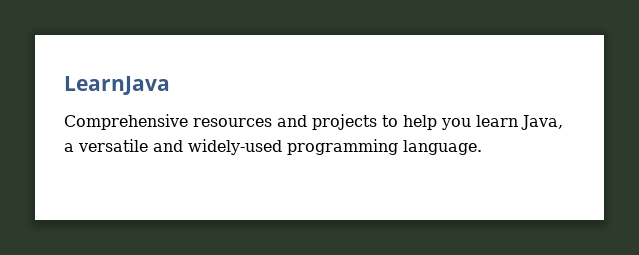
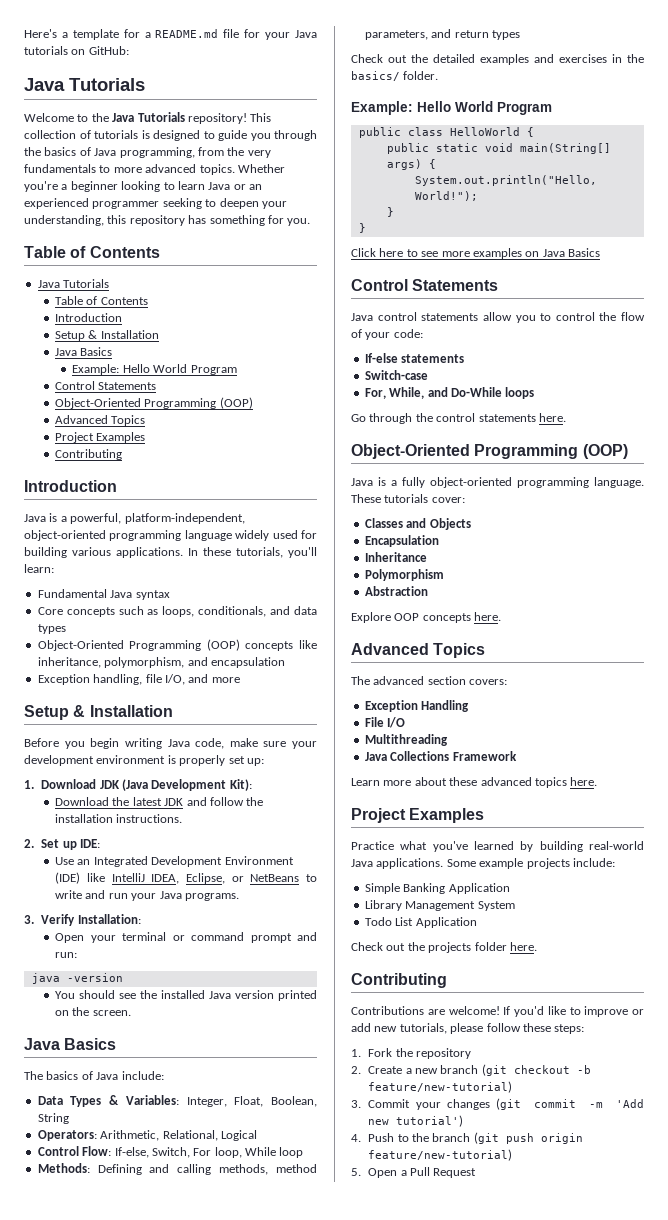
[64,76,170,95] [64,114,563,130] [64,139,482,155] LearnJava // Comprehensive resources and projects to help you learn Java, a versatile and widely-used programming language. -> [24,29,317,40] [24,46,129,55] [24,78,145,91] [24,112,272,124] [24,130,317,141] [24,147,271,158] [24,164,285,175] [24,181,262,192] [24,198,287,209] [24,215,311,226] [24,246,160,258] [37,279,110,288] [55,296,148,305] [55,313,123,322] [55,330,159,341] [55,347,113,356] [72,364,237,375] [55,381,157,390] [55,397,253,409] [55,415,146,426] [55,432,146,443] [55,449,123,460] [24,480,117,492] [24,513,245,524] [24,530,317,541] [24,547,317,558] [24,564,54,573] [37,589,170,600] [37,606,317,617] [37,624,66,634] [37,639,317,651] [37,657,285,668] [37,674,240,685] [24,705,173,720] [24,738,317,749] [24,755,264,766] [24,779,252,791] [55,797,264,806] [55,814,183,823] [24,839,101,850] [55,856,294,867] [55,872,317,884] [55,890,239,901] [24,914,141,926] [55,932,317,943] [55,952,78,958] [31,973,123,984] [55,990,317,1001] [55,1007,131,1016] [24,1038,117,1050] [24,1071,164,1080] [37,1095,317,1107] [37,1113,69,1124] [37,1130,257,1141] [37,1146,304,1158] [37,1163,317,1175] [364,29,520,40] [351,54,644,65] [351,71,439,81] [351,101,552,115] [358,127,534,138] [386,143,611,154] [386,159,436,170] [414,175,597,186] [414,191,478,201] [386,207,394,217] [358,223,366,233] [351,248,600,259] [351,279,499,291] [351,312,645,323] [351,329,423,340] [364,353,465,363] [364,370,428,380] [364,387,535,399] [351,413,566,424] [351,444,628,459] [351,477,644,488] [351,494,465,503] [364,518,471,530] [364,535,439,547] [364,552,427,562] [364,569,444,581] [364,586,428,596] [351,612,502,623] [351,643,486,658] [351,676,508,685] [364,700,470,712] [364,717,406,728] [364,734,448,746] [364,751,517,761] [351,777,598,788] [351,808,485,823] [351,841,644,852] [351,858,615,869] [364,883,510,894] [364,900,515,911] [364,917,477,928] [351,942,537,953] [351,973,447,988] [351,1006,644,1017] [351,1023,585,1034] [351,1048,472,1059] [351,1064,591,1076] [368,1081,513,1093] [351,1098,644,1110] [368,1115,464,1127] [351,1132,583,1144] [368,1149,513,1161] [351,1167,477,1178] Here's a template for a README.md file for your Java tutorials on GitHub: // Java Tutorials // Welcome to the Java Tutorials repository! This collection of tutorials is designed to guide you through the basics of Java programming, from the very fundamentals to more advanced topics. Whether you're a beginner looking to learn Java or an experienced programmer seeking to deepen your understanding, this repository has something for you. // Table of Contents // Java Tutorials // Table of Contents // Introduction // Setup & Installation // Java Basics // Example: Hello World Program // Control Statements // Object-Oriented Programming (OOP) // Advanced Topics // Project Examples // Contributing // Introduction // Java is a powerful, platform-independent, object-oriented programming language widely used for building various applications. In these tutorials, you'll learn: // Fundamental Java syntax // Core concepts such as loops, conditionals, and data types // Object-Oriented Programming (OOP) concepts like inheritance, polymorphism, and encapsulation // Exception handling, file I/O, and more // Setup & Installation // Before you begin writing Java code, make sure your development environment is properly set up: // 1. Download JDK (Java Development Kit): // Download the latest JDK and follow the installation instructions. // 2. Set up IDE: // Use an Integrated Development Environment (IDE) like IntelliJ IDEA, Eclipse, or NetBeans to write and run your Java programs. // 3. Verify Installation: // Open your terminal or command prompt and run: // java -version // You should see the installed Java version printed on the screen. // Java Basics // The basics of Java include: // Data Types & Variables: Integer, Float, Boolean, String // Operators: Arithmetic, Relational, Logical // Control Flow: If-else, Switch, For loop, While loop // Methods: Defining and calling methods, method parameters, and return types // Check out the detailed examples and exercises in the basics/ folder. // Example: Hello World Program // public class HelloWorld { // public static void main(String[] args) { // System.out.println("Hello, World!"); // } // } // Click here to see more examples on Java Basics // Control Statements // Java control statements allow you to control the flow of your code: // If-else statements // Switch-case // For, While, and Do-While loops // Go through the control statements here. // Object-Oriented Programming (OOP) // Java is a fully object-oriented programming language. These tutorials cover: // Classes and Objects // Encapsulation // Inheritance // Polymorphism // Abstraction // Explore OOP concepts here. // Advanced Topics // The advanced section covers: // Exception Handling // File I/O // Multithreading // Java Collections Framework // Learn more about these advanced topics here. // Project Examples // Practice what you've learned by building real-world Java applications. Some example projects include: // Simple Banking Application // Library Management System // Todo List Application // Check out the projects folder here. // Contributing // Contributions are welcome! If you'd like to improve or add new tutorials, please follow these steps: // 1. Fork the repository // 2. Create a new branch (git checkout -b feature/new-tutorial) // 3. Commit your changes (git commit -m 'Add new tutorial') // 4. Push to the branch (git push origin feature/new-tutorial) // 5. Open a Pull Request

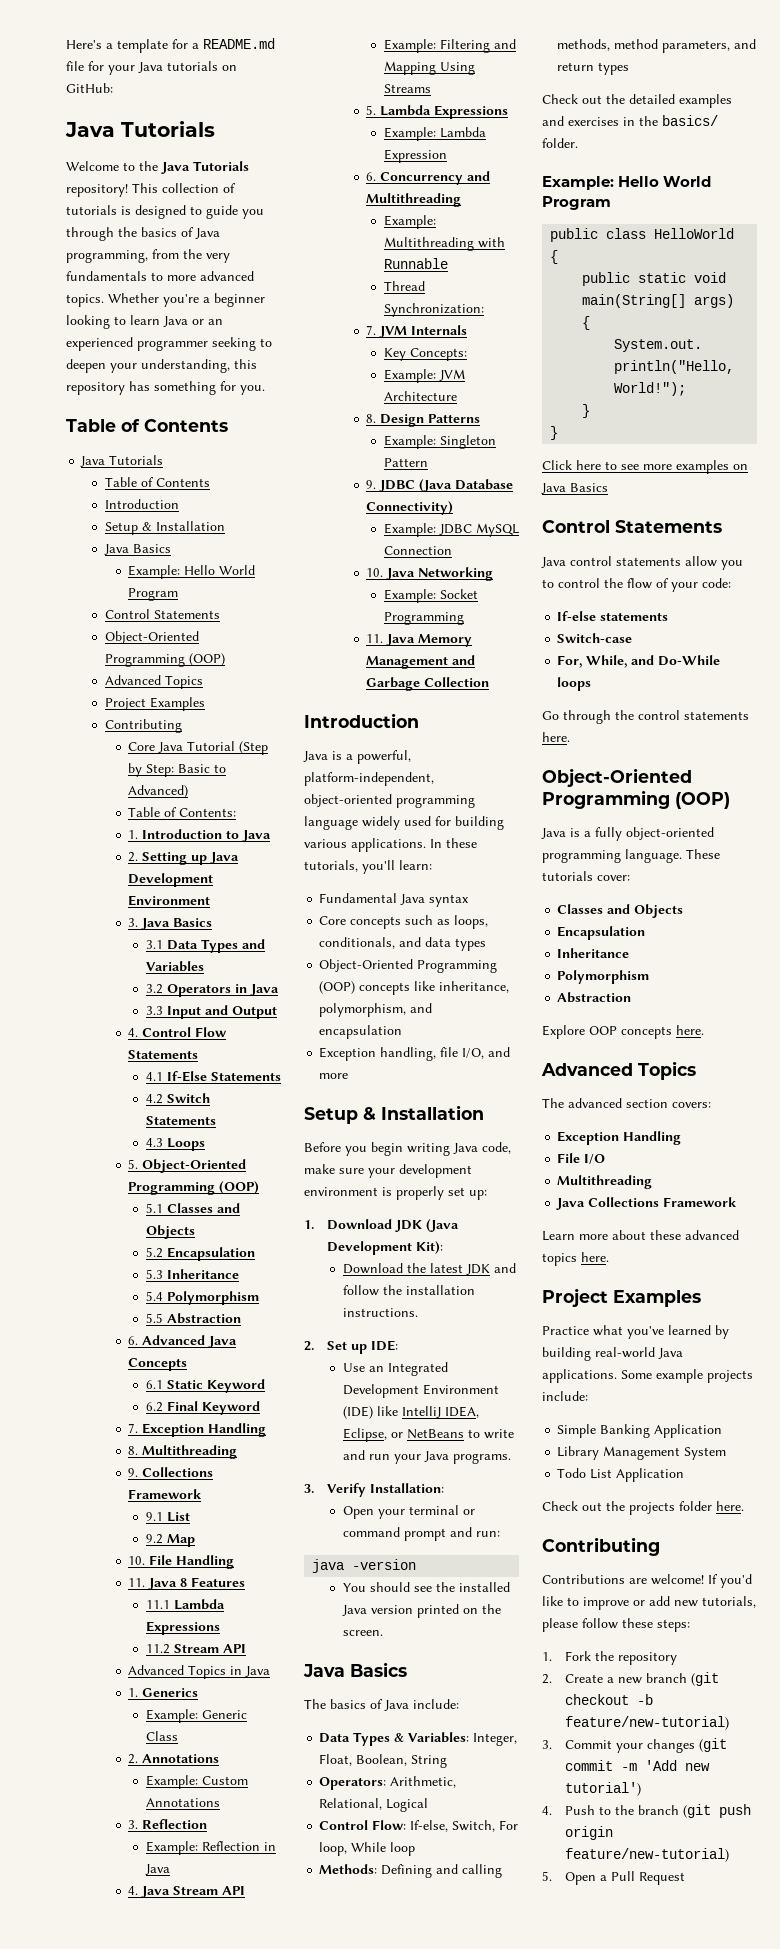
(123, 454) none -> [128,741,269,755] [128,763,227,777] [128,785,189,798] [128,807,237,817] [128,829,272,842] [128,852,240,865] [128,873,214,887] [128,895,211,906] [128,918,213,930] [145,939,265,953] [145,961,204,972] [145,984,279,997] [145,1005,277,1019] [128,1027,228,1037] [128,1050,199,1059] [145,1071,281,1082] [145,1093,210,1104] [145,1116,216,1125] [145,1138,205,1151] [128,1159,247,1173] [128,1181,260,1195] [145,1203,240,1213] [145,1225,195,1239] [145,1247,255,1261] [145,1269,239,1279] [145,1291,259,1305] [145,1313,241,1324] [128,1335,238,1348] [128,1358,188,1371] [145,1379,265,1393] [145,1401,260,1415] [128,1423,267,1437] [128,1445,238,1459] [128,1467,214,1477] [128,1489,203,1499] [145,1512,190,1522] [145,1534,195,1547] [128,1555,235,1569] [128,1577,246,1590] [145,1599,225,1610] [145,1621,220,1635] [145,1644,246,1654] [128,1665,271,1679] [128,1688,199,1697] [145,1709,247,1723] [145,1731,178,1741] [128,1754,220,1764] [145,1775,248,1789] [145,1798,220,1807] [128,1819,208,1829] [145,1841,276,1855] [144,1864,170,1875] [128,1886,246,1898] [383,39,516,53] [383,61,475,75] [383,84,431,93] [366,105,509,119] [383,127,486,141] [383,149,447,163] [366,171,491,185] [366,193,462,207] [383,215,436,229] [383,237,505,251] [383,258,448,269] [383,281,425,291] [383,303,484,317] [366,325,468,338] [383,348,467,361] [383,369,465,383] [383,391,457,401] [366,414,481,427] [383,435,496,449] [383,458,428,467] [366,479,514,492] [366,501,454,515] [383,523,519,537] [383,546,452,555] [366,567,494,581] [383,589,478,603] [383,612,464,625] [366,634,473,647] [366,655,476,669] [366,677,490,691] // Core Java Tutorial (Step by Step: Basic to Advanced) // Table of Contents: // 1. Introduction to Java // 2. Setting up Java Development Environment // 3. Java Basics // 3.1 Data Types and Variables // 3.2 Operators in Java // 3.3 Input and Output // 4. Control Flow Statements // 4.1 If-Else Statements // 4.2 Switch Statements // 4.3 Loops // 5. Object-Oriented Programming (OOP) // 5.1 Classes and Objects // 5.2 Encapsulation // 5.3 Inheritance // 5.4 Polymorphism // 5.5 Abstraction // 6. Advanced Java Concepts // 6.1 Static Keyword // 6.2 Final Keyword // 7. Exception Handling // 8. Multithreading // 9. Collections Framework // 9.1 List // 9.2 Map // 10. File Handling // 11. Java 8 Features // 11.1 Lambda Expressions // 11.2 Stream API // Advanced Topics in Java // 1. Generics // Example: Generic Class // 2. Annotations // Example: Custom Annotations // 3. Reflection // Example: Reflection in Java // 4. Java Stream API // Example: Filtering and Mapping Using Streams // 5. Lambda Expressions // Example: Lambda Expression // 6. Concurrency and Multithreading // Example: Multithreading with Runnable // Thread Synchronization: // 7. JVM Internals // Key Concepts: // Example: JVM Architecture // 8. Design Patterns // Example: Singleton Pattern // 9. JDBC (Java Database Connectivity) // Example: JDBC MySQL Connection // 10. Java Networking // Example: Socket Programming // 11. Java Memory Management and Garbage Collection

